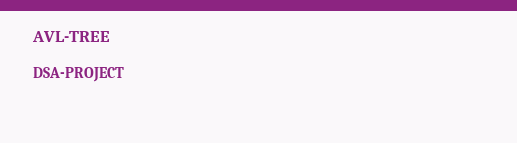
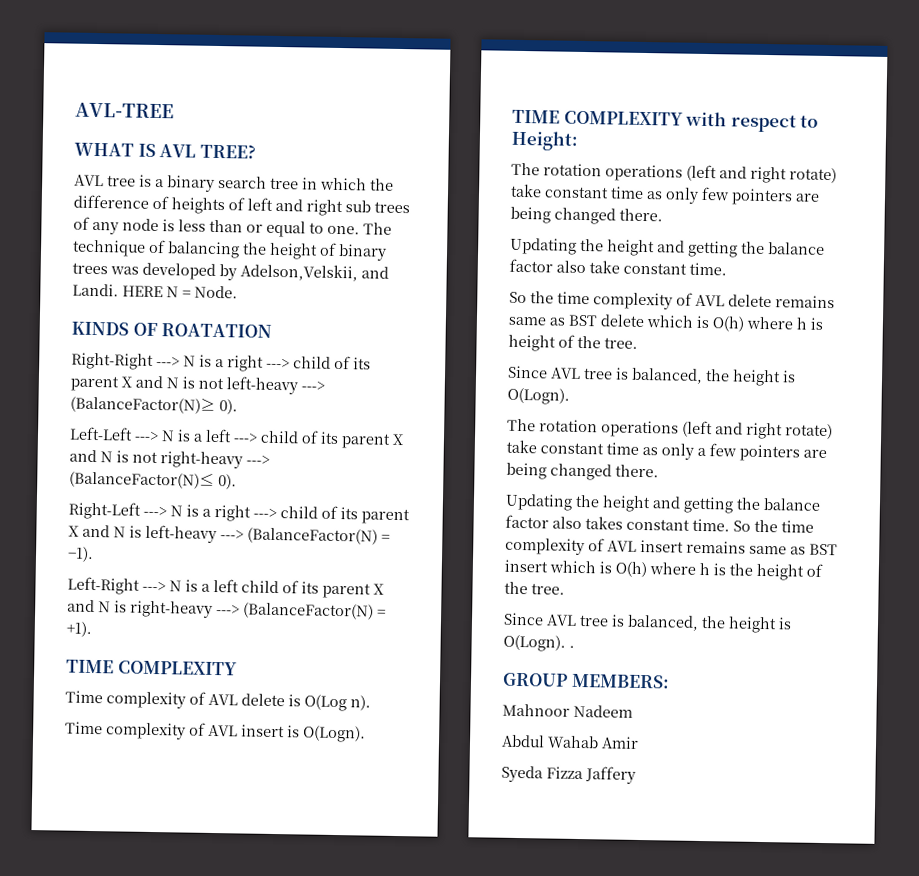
[33,67,124,82] DSA-PROJECT -> [74,142,256,159] [74,174,394,192] [73,194,410,217] [73,216,392,238] [72,239,387,261] [72,262,389,282] [72,283,238,299] [71,321,273,338] [71,352,371,372] [70,375,325,395] [70,396,238,415] [69,426,404,449] [69,449,270,469] [69,471,237,490] [68,501,410,525] [68,524,390,545] [67,546,94,563] [67,576,384,599] [67,599,386,620] [66,621,92,637] [66,659,237,676] [65,690,371,712] [65,721,366,743] [512,109,820,133] [511,130,579,151] [511,162,837,184] [510,183,820,206] [510,206,663,225] [510,237,825,258] [509,258,727,276] [509,291,835,310] [508,314,824,332] [508,334,638,352] [507,365,796,387] [507,387,570,405] [507,418,833,440] [506,439,827,462] [506,462,659,481] [505,493,821,514] [505,514,814,533] [505,537,838,556] [504,559,823,581] [504,581,565,595] [503,612,792,634] [503,634,575,652] [502,672,670,689] [502,703,633,718] [501,734,639,749] [501,765,636,784] WHAT IS AVL TREE? // AVL tree is a binary search tree in which the difference of heights of left and right sub trees of any node is less than or equal to one. The technique of balancing the height of binary trees was developed by Adelson,Velskii, and Landi. HERE N = Node. // KINDS OF ROATATION // Right-Right ---> N is a right ---> child of its parent X and N is not left-heavy ---> (BalanceFactor(N)≥ 0). // Left-Left ---> N is a left ---> child of its parent X and N is not right-heavy ---> (BalanceFactor(N)≤ 0). // Right-Left ---> N is a right ---> child of its parent X and N is left-heavy ---> (BalanceFactor(N) = −1). // Left-Right ---> N is a left child of its parent X and N is right-heavy ---> (BalanceFactor(N) = +1). // TIME COMPLEXITY // Time complexity of AVL delete is O(Log n). // Time complexity of AVL insert is O(Logn). // TIME COMPLEXITY with respect to Height: // The rotation operations (left and right rotate) take constant time as only few pointers are being changed there. // Updating the height and getting the balance factor also take constant time. // So the time complexity of AVL delete remains same as BST delete which is O(h) where h is height of the tree. // Since AVL tree is balanced, the height is O(Logn). // The rotation operations (left and right rotate) take constant time as only a few pointers are being changed there. // Updating the height and getting the balance factor also takes constant time. So the time complexity of AVL insert remains same as BST insert which is O(h) where h is the height of the tree. // Since AVL tree is balanced, the height is O(Logn). . // GROUP MEMBERS: // Mahnoor Nadeem // Abdul Wahab Amir // Syeda Fizza Jaffery

